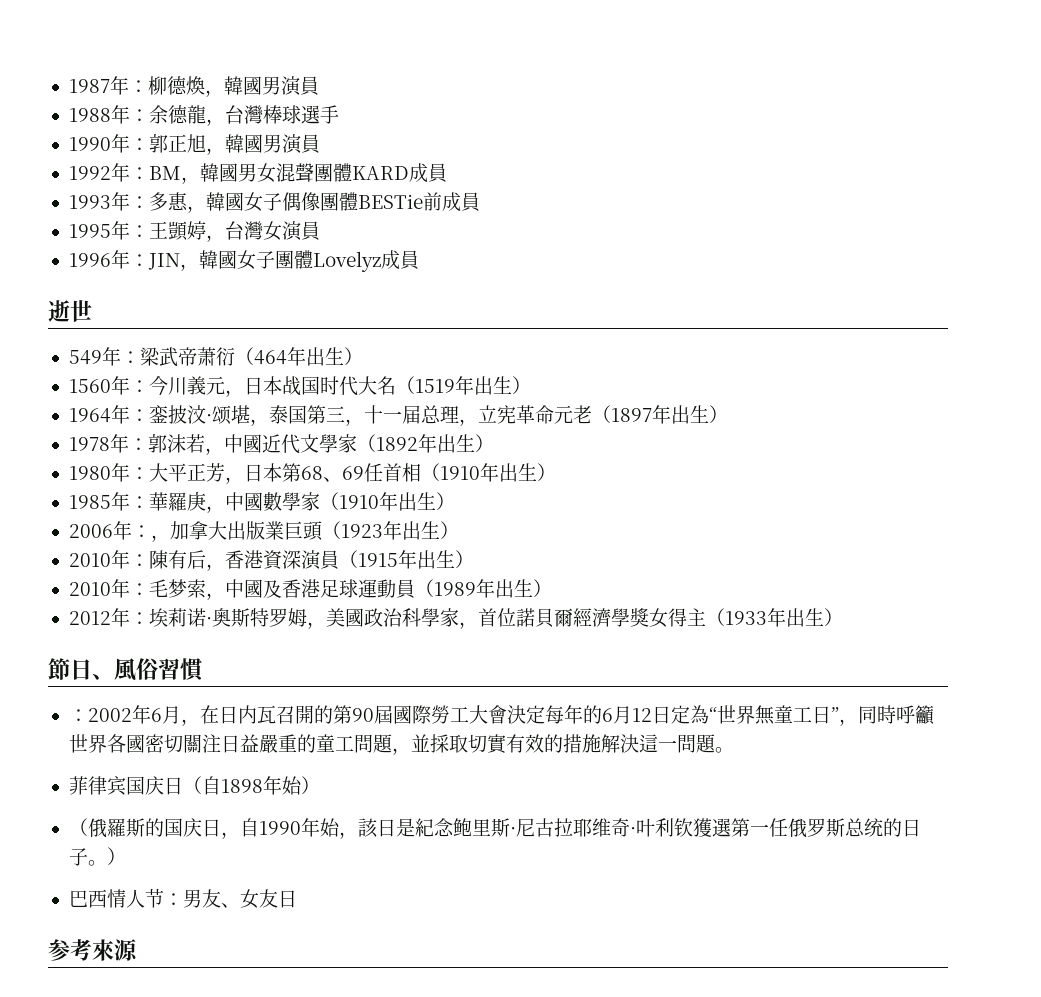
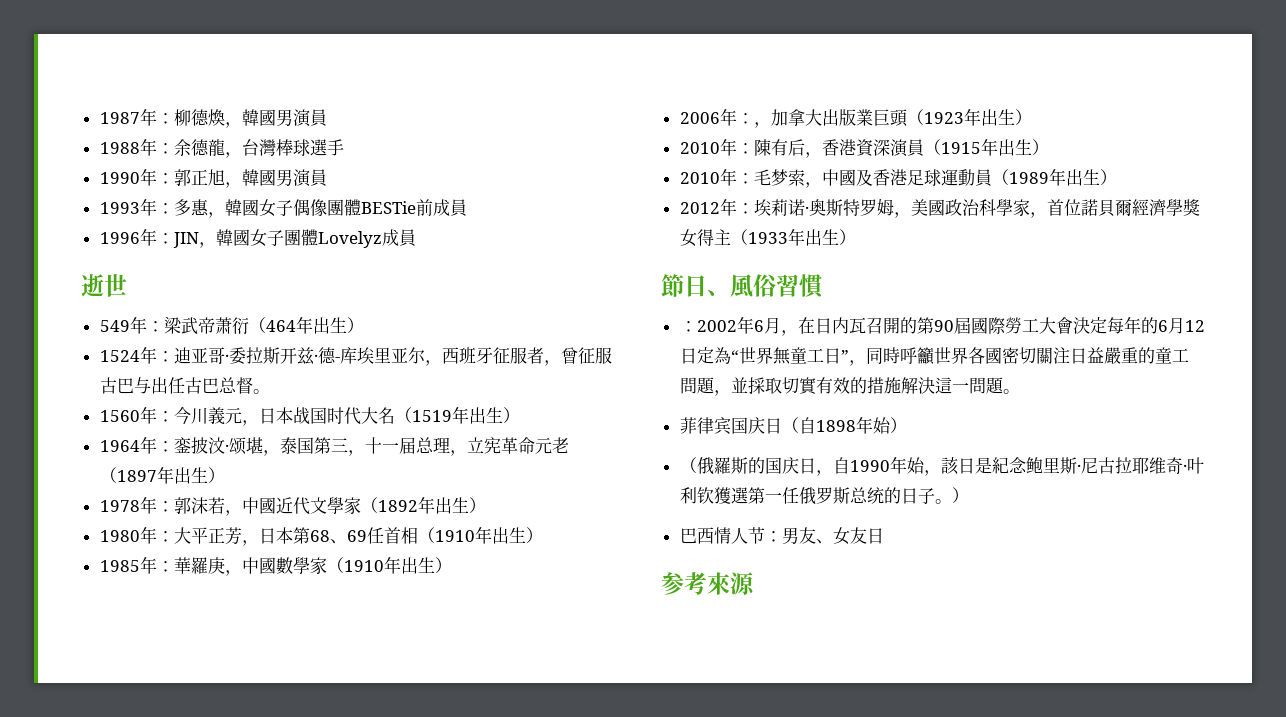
[68,163,447,184] // 1992年：BM，韓國男女混聲團體KARD成員 -> (327, 177) none
[68,221,320,242] // 1995年：王顗婷，台灣女演員 -> (467, 207) none
(363, 356) none -> [99,346,612,366] [99,377,270,394] // 1524年：迪亚哥·委拉斯开兹·德-库埃里亚尔，西班牙征服者，曾征服古巴与出任古巴总督。

